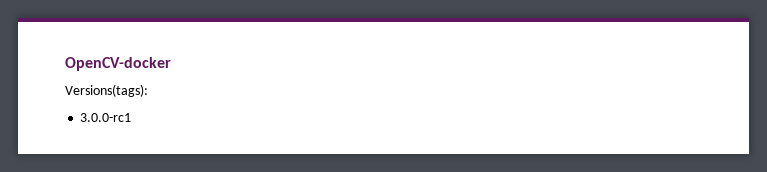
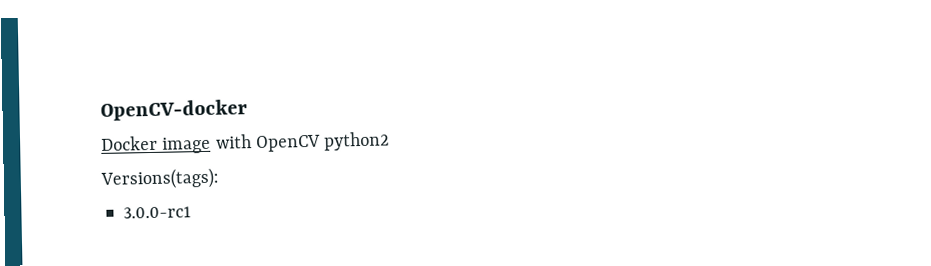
(171, 64) none -> [101,131,391,154] // Docker image with OpenCV python2

